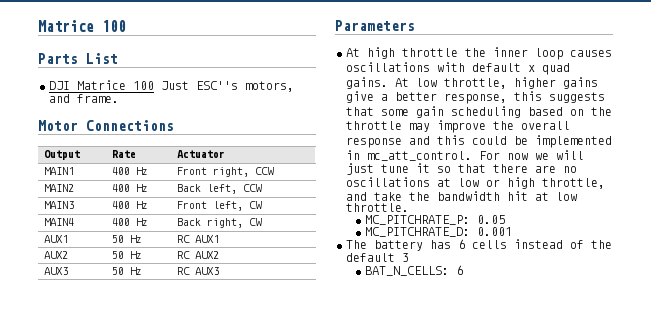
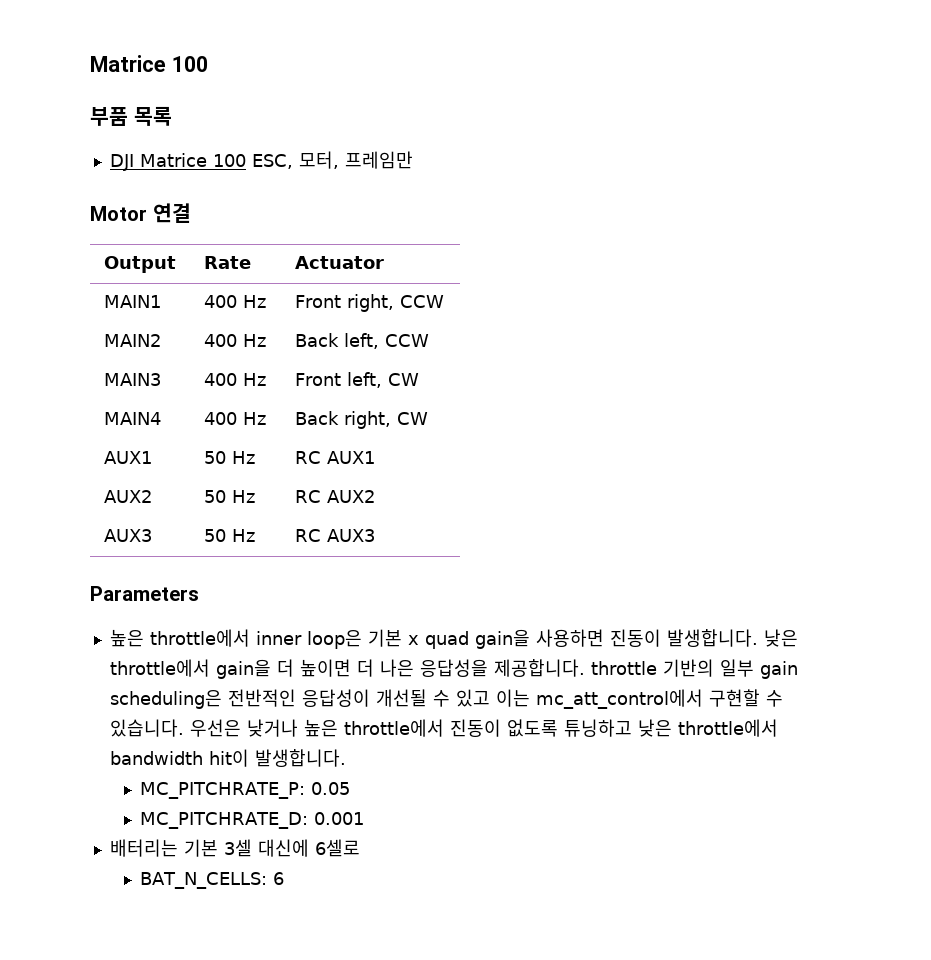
[38,53,118,64] Parts List -> [90,106,172,126] 부품 목록
[161,81,294,92] [49,94,119,103] Just ESC''s motors, and frame. -> [251,151,413,169] ESC, 모터, 프레임만
[86,120,174,131] Connections -> [152,203,191,223] 연결
[346,47,612,60] [346,62,570,75] [346,77,598,89] [346,91,605,104] [346,106,612,118] [346,120,570,133] [346,135,612,148] [346,150,584,161] [346,163,577,175] [346,177,605,189] [346,191,577,201] [346,203,409,212] [365,215,506,225] [365,227,513,237] [346,239,612,251] [346,253,409,262] At high throttle the inner loop causes oscillations with default x quad gains. At low throttle, higher gains give a better response, this suggests that some gain scheduling based on the throttle may improve the overall response and this could be implemented in mc_att_control. For now we will just tune it so that there are no oscillations at low or high throttle, and take the bandwidth hit at low throttle. // MC_PITCHRATE_P: 0.05 // MC_PITCHRATE_D: 0.001 // The battery has 6 cells instead of the default 3 -> [109,629,798,649] [109,659,798,679] [109,689,783,709] [109,719,778,737] [109,749,346,767] [140,782,350,799] [140,812,364,829] [109,839,360,857] 높은 throttle에서 inner loop은 기본 x quad gain을 사용하면 진동이 발생합니다. 낮은 throttle에서 gain을 더 높이면 더 나은 응답성을 제공합니다. throttle 기반의 일부 gain scheduling은 전반적인 응답성이 개선될 수 있고 이는 mc_att_control에서 구현할 수 있습니다. 우선은 낮거나 높은 throttle에서 진동이 없도록 튜닝하고 낮은 throttle에서 bandwidth hit이 발생합니다. // MC_PITCHRATE_P: 0.05 // MC_PITCHRATE_D: 0.001 // 배터리는 기본 3셀 대신에 6셀로

